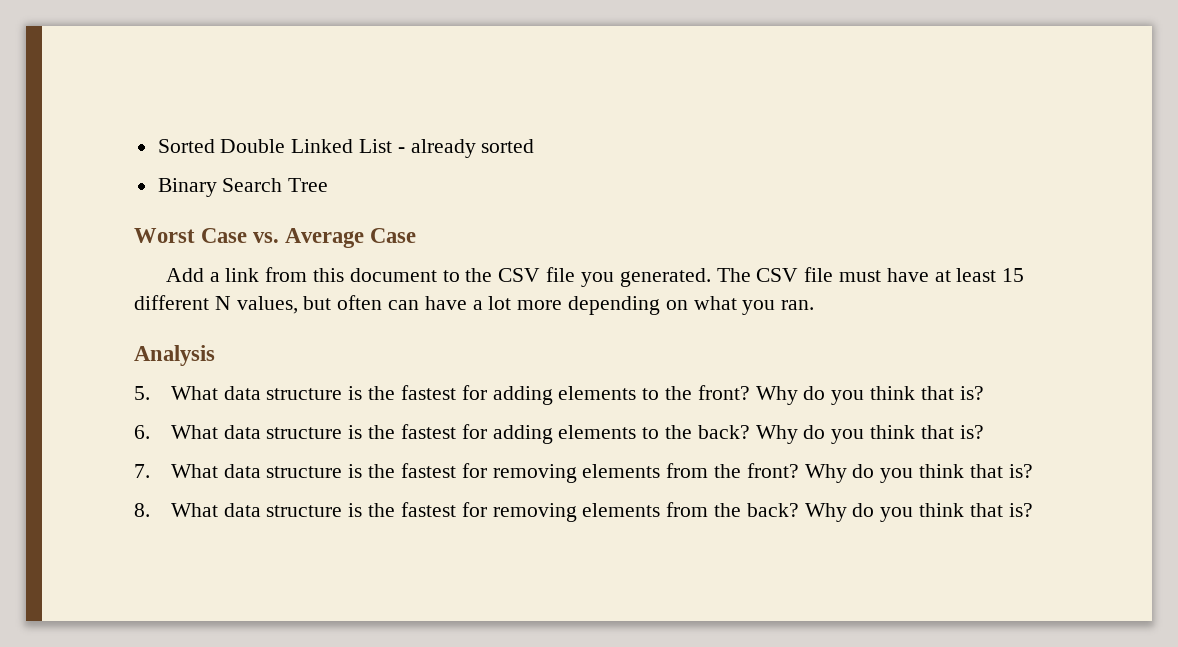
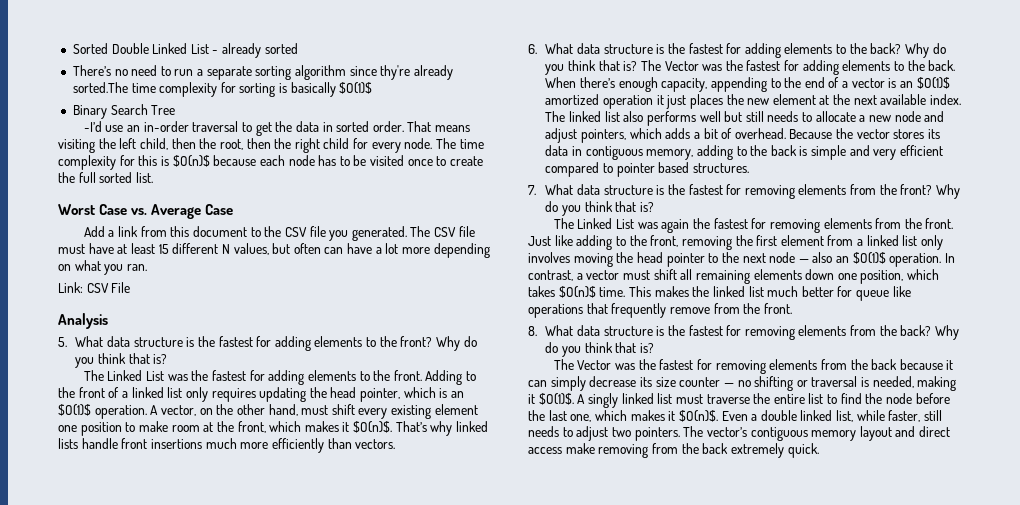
[157,178,329,197] Binary Search Tree -> [72,65,453,80] [72,82,373,97] [72,104,176,119] [83,121,471,136] [58,138,484,153] [58,155,484,170] [58,172,153,183] There’s no need to run a separate sorting algorithm since thy're already sorted.The time complexity for sorting is basically $O(1)$ // Binary Search Tree // -I’d use an in-order traversal to get the data in sorted order. That means visiting the left child, then the root, then the right child for every node. The time complexity for this is $O(n)$ because each node has to be visited once to create the full sorted list.
(815, 305) none -> [58,282,131,293] // Link: CSV File
(984, 393) none -> [83,370,477,385] [58,387,465,402] [58,404,478,419] [58,421,489,436] [58,438,396,453] // The Linked List was the fastest for adding elements to the front. Adding to the front of a linked list only requires updating the head pointer, which is an $O(1)$ operation. A vector, on the other hand, must shift every existing element one position to make room at the front, which makes it $O(n)$. That’s why linked lists handle front insertions much more efficiently than vectors.
(984, 432) none -> [640,60,956,75] [545,77,950,92] [545,94,962,109] [545,111,945,126] [545,128,941,143] [545,145,944,160] [545,162,749,177] The Vector was the fastest for adding elements to the back. When there’s enough capacity, appending to the end of a vector is an $O(1)$ amortized operation it just places the new element at the next available index. The linked list also performs well but still needs to allocate a new node and adjust pointers, which adds a bit of overhead. Because the vector stores its data in contiguous memory, adding to the back is simple and very efficient compared to pointer based structures.
(1033, 471) none -> [553,218,954,233] [528,235,944,250] [528,252,956,267] [528,269,940,284] [528,286,911,301] [528,303,792,318] // The Linked List was again the fastest for removing elements from the front. Just like adding to the front, removing the first element from a linked list only involves moving the head pointer to the next node — also an $O(1)$ operation. In contrast, a vector must shift all remaining elements down one position, which takes $O(n)$ time. This makes the linked list much better for queue like operations that frequently remove from the front.
(1033, 510) none -> [553,359,954,374] [528,376,957,391] [528,393,950,408] [528,410,943,422] [528,426,951,441] [528,443,819,458] // The Vector was the fastest for removing elements from the back because it can simply decrease its size counter — no shifting or traversal is needed, making it $O(1)$. A singly linked list must traverse the entire list to find the node before the last one, which makes it $O(n)$. Even a double linked list, while faster, still needs to adjust two pointers. The vector’s contiguous memory layout and direct access make removing from the back extremely quick.

